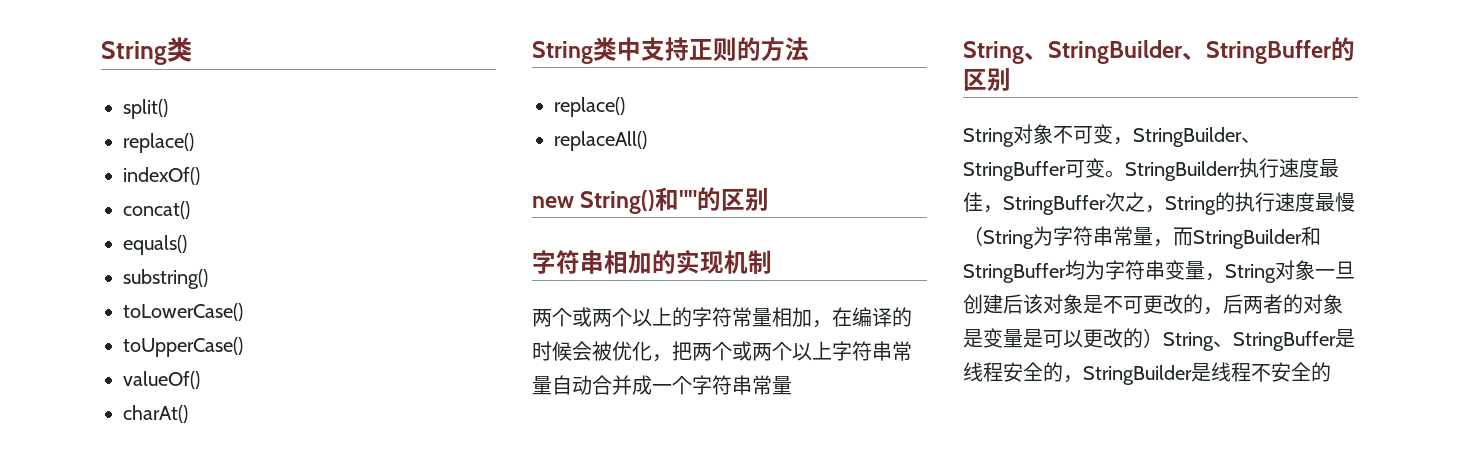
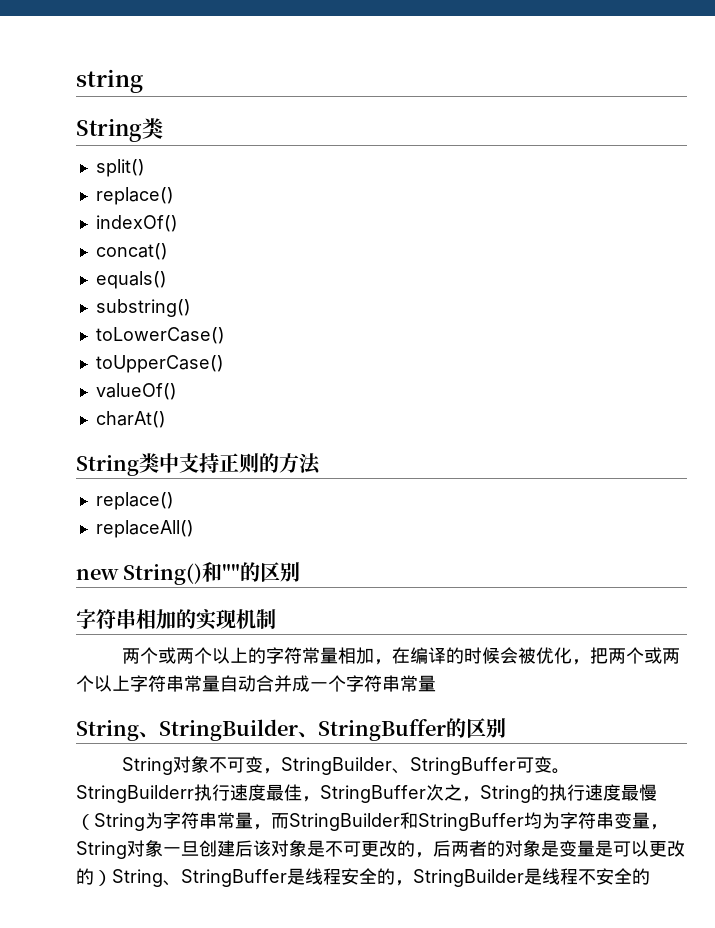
(101, 53) none -> [76,69,143,93] string //

